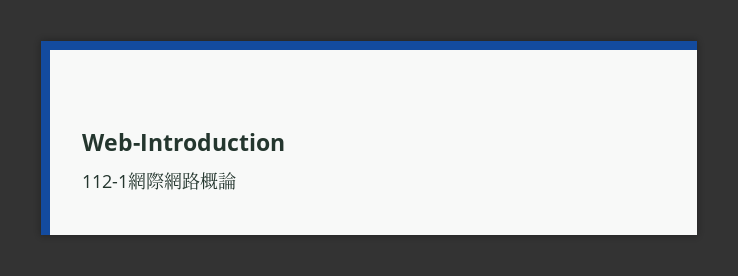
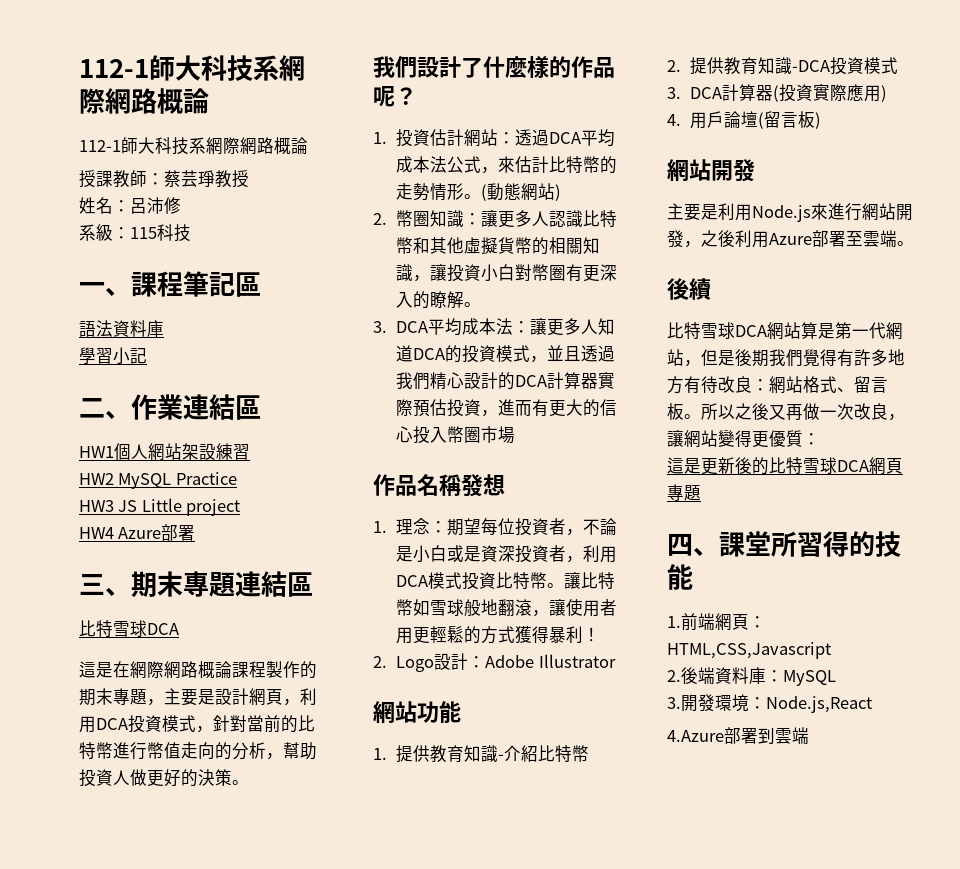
[82,133,285,151] [82,172,236,190] Web-Introduction // 112-1網際網路概論 -> [79,55,305,81] [79,88,209,114] [79,137,308,155] [79,170,249,188] [79,197,181,214] [79,224,191,242] [79,271,261,297] [79,320,164,337] [79,347,147,365] [79,394,261,420] [79,443,250,461] [79,472,237,489] [79,498,241,516] [79,524,196,541] [79,571,313,597] [79,620,179,637] [79,661,317,679] [79,688,317,706] [79,715,315,733] [79,742,317,760] [79,769,249,787] [373,56,615,78] [373,86,417,107] [373,129,616,147] [396,156,618,174] [396,183,562,201] [373,210,618,228] [396,237,601,255] [396,264,618,282] [396,291,482,309] [373,318,616,336] [396,345,616,363] [396,372,616,390] [396,399,618,417] [396,426,516,444] [373,474,505,497] [373,518,618,536] [396,545,618,563] [396,572,616,590] [396,599,618,617] [396,625,601,644] [373,653,616,672] [373,701,461,724] [373,745,590,763] [667,57,899,75] [667,84,888,102] [667,111,822,129] [667,159,755,182] [667,203,913,222] [667,230,914,248] [667,278,711,300] [667,322,903,340] [667,349,905,367] [667,376,888,394] [667,403,905,421] [667,429,820,448] [667,457,903,475] [667,484,701,501] [667,531,901,557] [667,564,693,590] [667,613,766,631] [667,642,831,659] [667,667,836,686] [667,694,872,713] [667,727,809,744] 112-1師大科技系網際網路概論 // 112-1師大科技系網際網路概論 // 授課教師：蔡芸琤教授 // 姓名：呂沛修 // 系級：115科技 // 一、課程筆記區 // 語法資料庫 // 學習小記 // 二、作業連結區 // HW1個人網站架設練習 // HW2 MySQL Practice // HW3 JS Little project // HW4 Azure部署 // 三、期末專題連結區 // 比特雪球DCA // 這是在網際網路概論課程製作的期末專題，主要是設計網頁，利用DCA投資模式，針對當前的比特幣進行幣值走向的分析，幫助投資人做更好的決策。 // 我們設計了什麼樣的作品呢？ // 1.投資估計網站：透過DCA平均成本法公式，來估計比特幣的走勢情形。(動態網站) // 2.幣圈知識：讓更多人認識比特幣和其他虛擬貨幣的相關知識，讓投資小白對幣圈有更深入的瞭解。 // 3. DCA平均成本法：讓更多人知道DCA的投資模式，並且透過我們精心設計的DCA計算器實際預估投資，進而有更大的信心投入幣圈市場 // 作品名稱發想 // 1.理念：期望每位投資者，不論是小白或是資深投資者，利用DCA模式投資比特幣。讓比特幣如雪球般地翻滾，讓使用者用更輕鬆的方式獲得暴利！ // 2. Logo設計：Adobe Illustrator // 網站功能 // 1.提供教育知識-介紹比特幣 // 2.提供教育知識-DCA投資模式 // 3. DCA計算器(投資實際應用) // 4.用戶論壇(留言板) // 網站開發 // 主要是利用Node.js來進行網站開發，之後利用Azure部署至雲端。 // 後續 // 比特雪球DCA網站算是第一代網站，但是後期我們覺得有許多地方有待改良：網站格式、留言板。所以之後又再做一次改良，讓網站變得更優質： // 這是更新後的比特雪球DCA網頁專題 // 四、課堂所習得的技能 // 1.前端網頁：HTML,CSS,Javascript // 2.後端資料庫：MySQL // 3.開發環境：Node.js,React // 4.Azure部署到雲端

